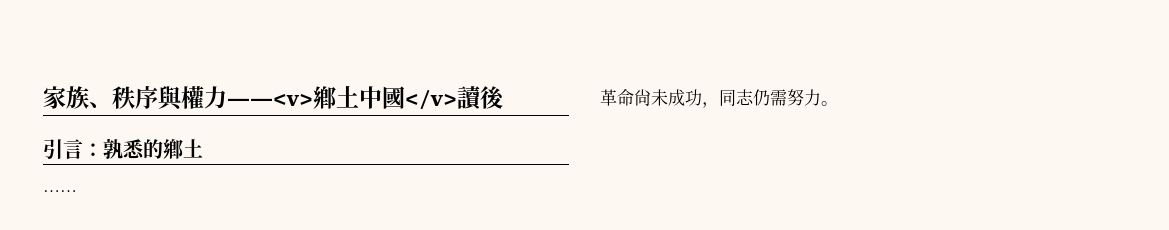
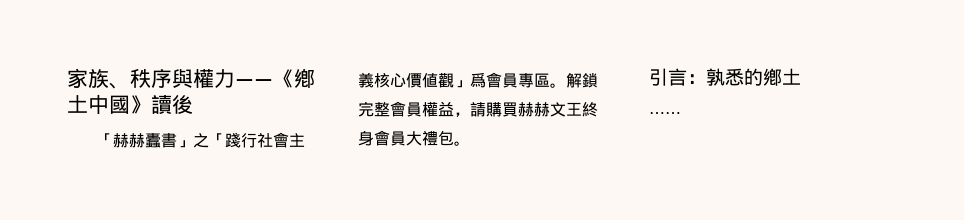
[227,93,313,106] ——<v> -> [235,69,294,88] ——《
[405,89,457,110] </v> -> [130,95,151,114] 》
(504, 97) none -> [96,132,305,148] [358,72,598,88] [358,101,598,117] [358,130,470,146] // 「赫赫蠹書」之「踐行社會主義核心價値觀」爲會員專區。解鎖完整會員權益，請購買赫赫文王終身會員大禮包。
[600,89,838,108] // 革命尙未成功，同志仍需努力。 -> (681, 115) none

